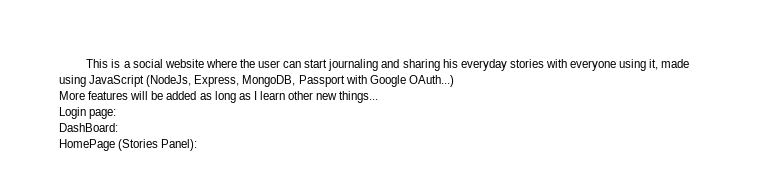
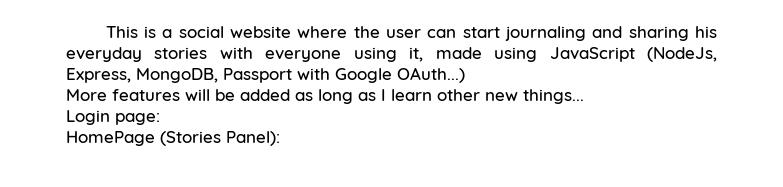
[59,123,118,132] // DashBoard: -> (160, 119) none

